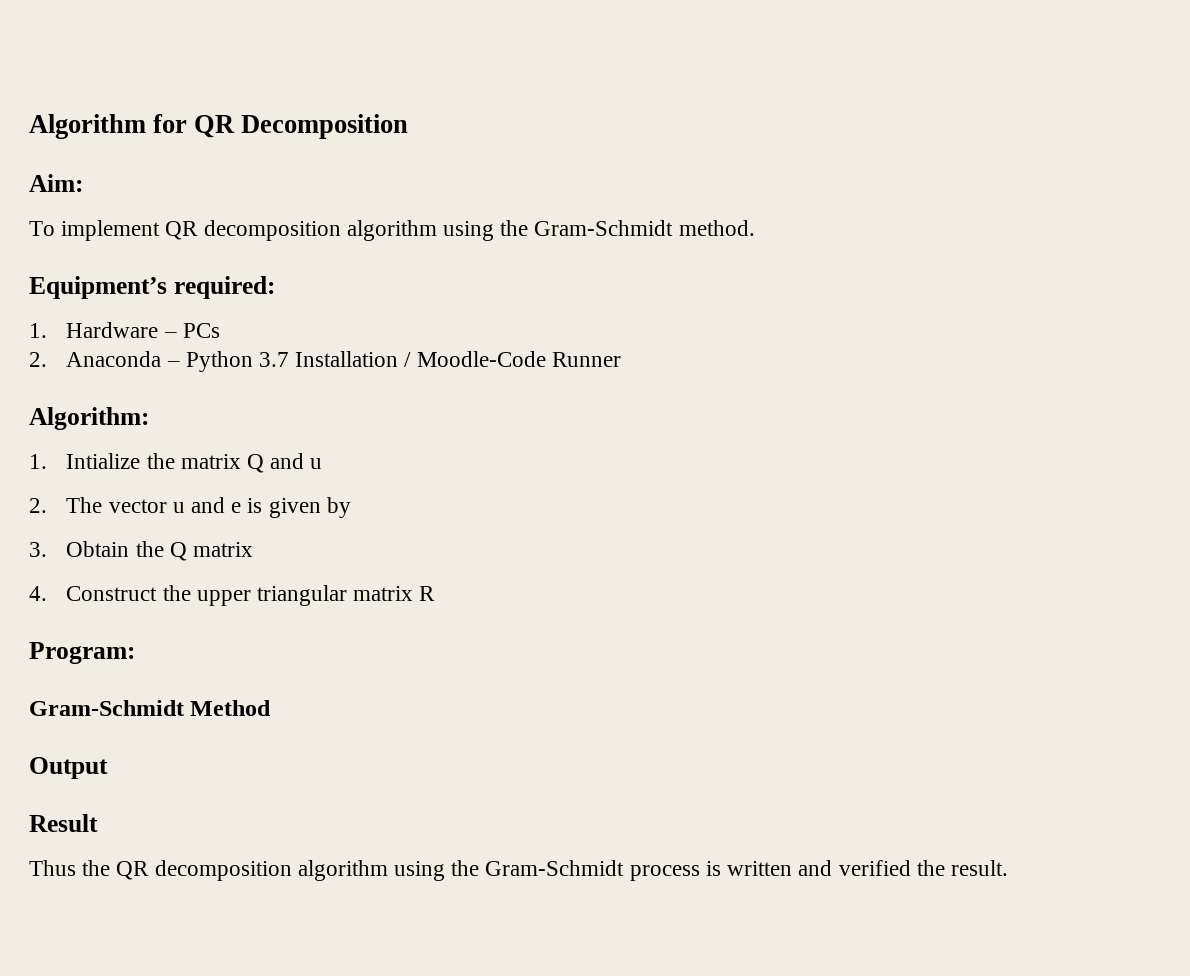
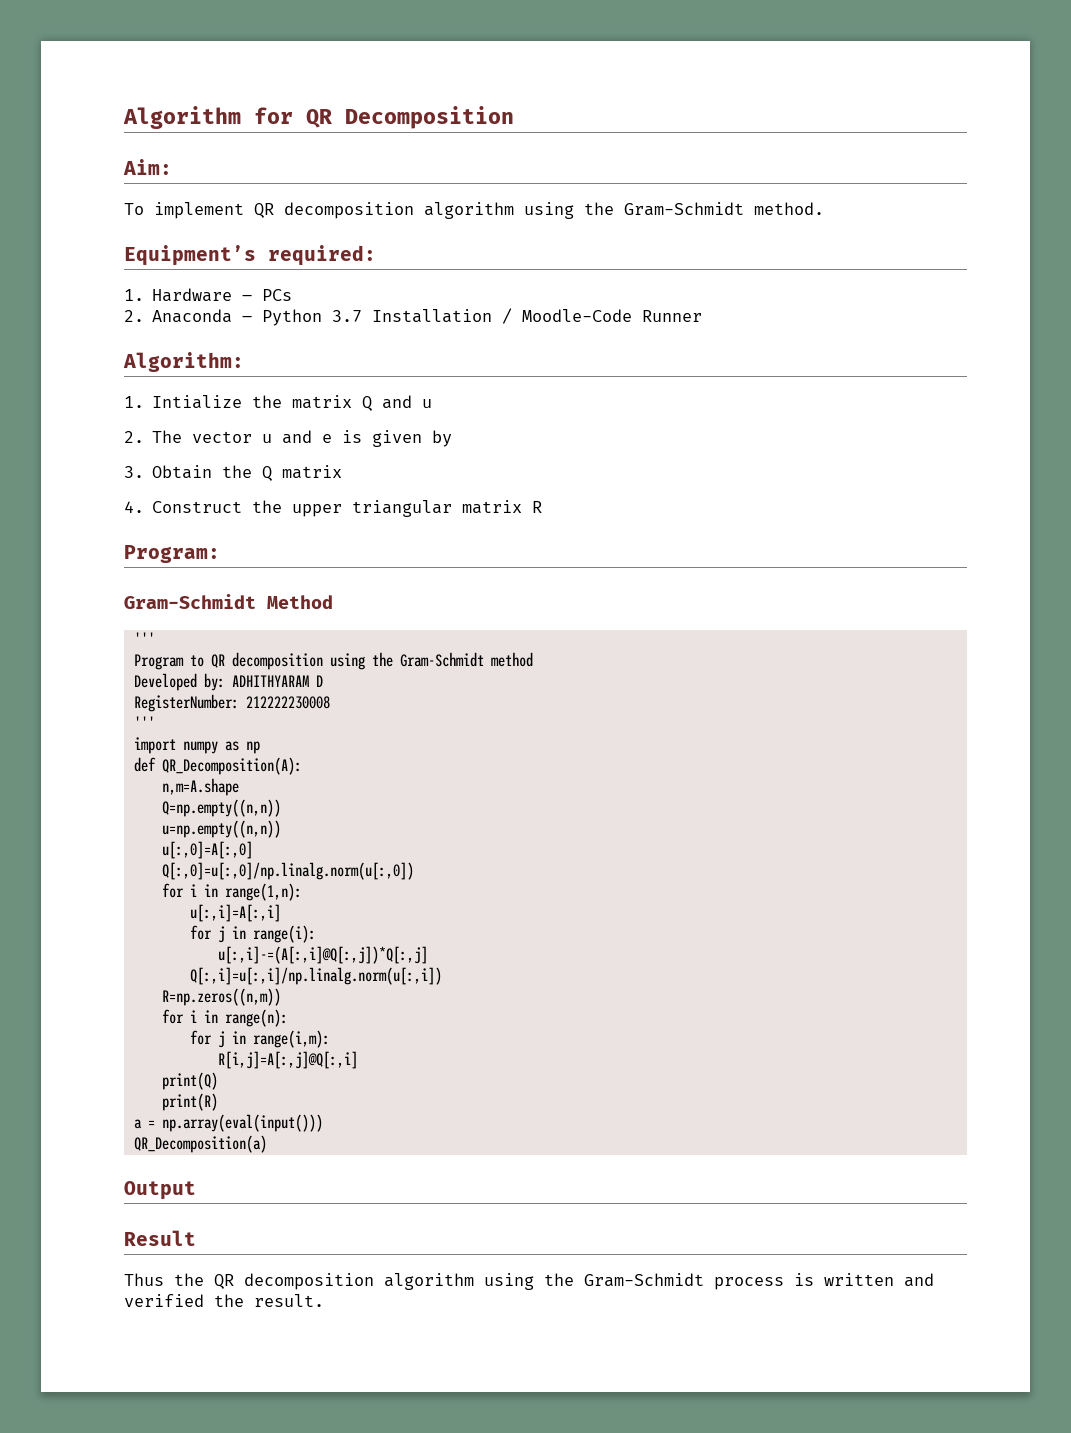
(272, 708) none -> [133,632,155,645] [133,652,533,670] [133,673,323,691] [133,694,330,712] [133,716,155,729] [133,737,260,754] [133,757,302,775] [161,778,239,796] [161,799,281,817] [161,820,281,838] [161,841,253,859] [161,862,414,880] [161,883,302,901] [189,904,281,922] [189,925,316,943] [217,946,428,964] [189,967,442,985] [161,988,281,1006] [161,1009,288,1027] [189,1030,330,1048] [217,1051,358,1069] [161,1072,218,1090] [161,1093,218,1111] [133,1114,323,1132] [133,1135,267,1153] // ''' // Program to QR decomposition using the Gram-Schmidt method // Developed by: ADHITHYARAM D // RegisterNumber: 212222230008 // ''' // import numpy as np // def QR_Decomposition(A): // n,m=A.shape // Q=np.empty((n,n)) // u=np.empty((n,n)) // u[:,0]=A[:,0] // Q[:,0]=u[:,0]/np.linalg.norm(u[:,0]) // for i in range(1,n): // u[:,i]=A[:,i] // for j in range(i): // u[:,i]-=(A[:,i]@Q[:,j])*Q[:,j] // Q[:,i]=u[:,i]/np.linalg.norm(u[:,i]) // R=np.zeros((n,m)) // for i in range(n): // for j in range(i,m): // R[i,j]=A[:,j]@Q[:,i] // print(Q) // print(R) // a = np.array(eval(input())) // QR_Decomposition(a)

